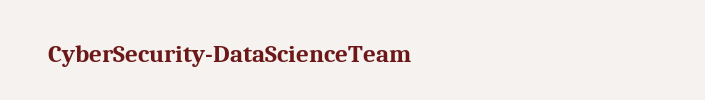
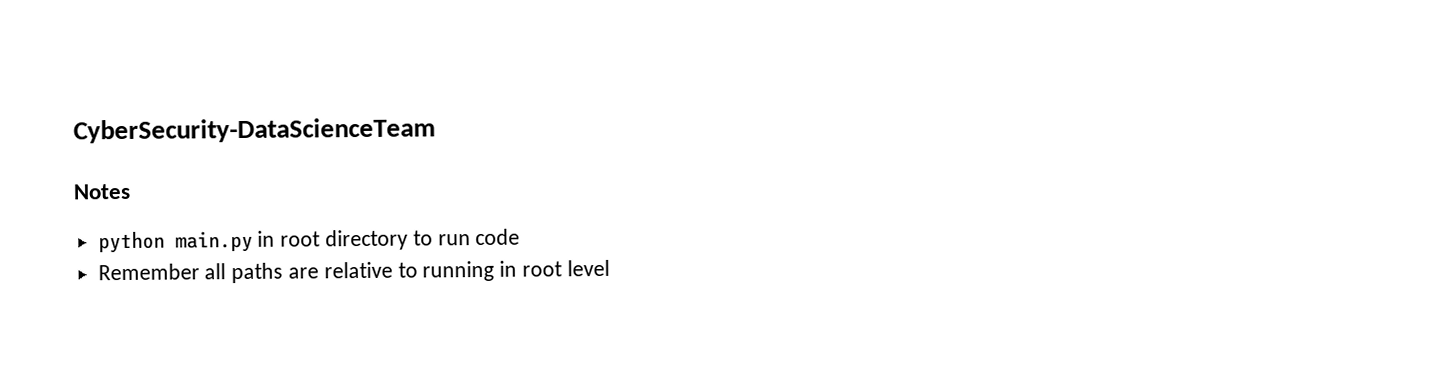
(411, 56) none -> [73,183,131,200] [97,228,521,254] [97,259,610,284] // Notes // python main.py in root directory to run code // Remember all paths are relative to running in root level

